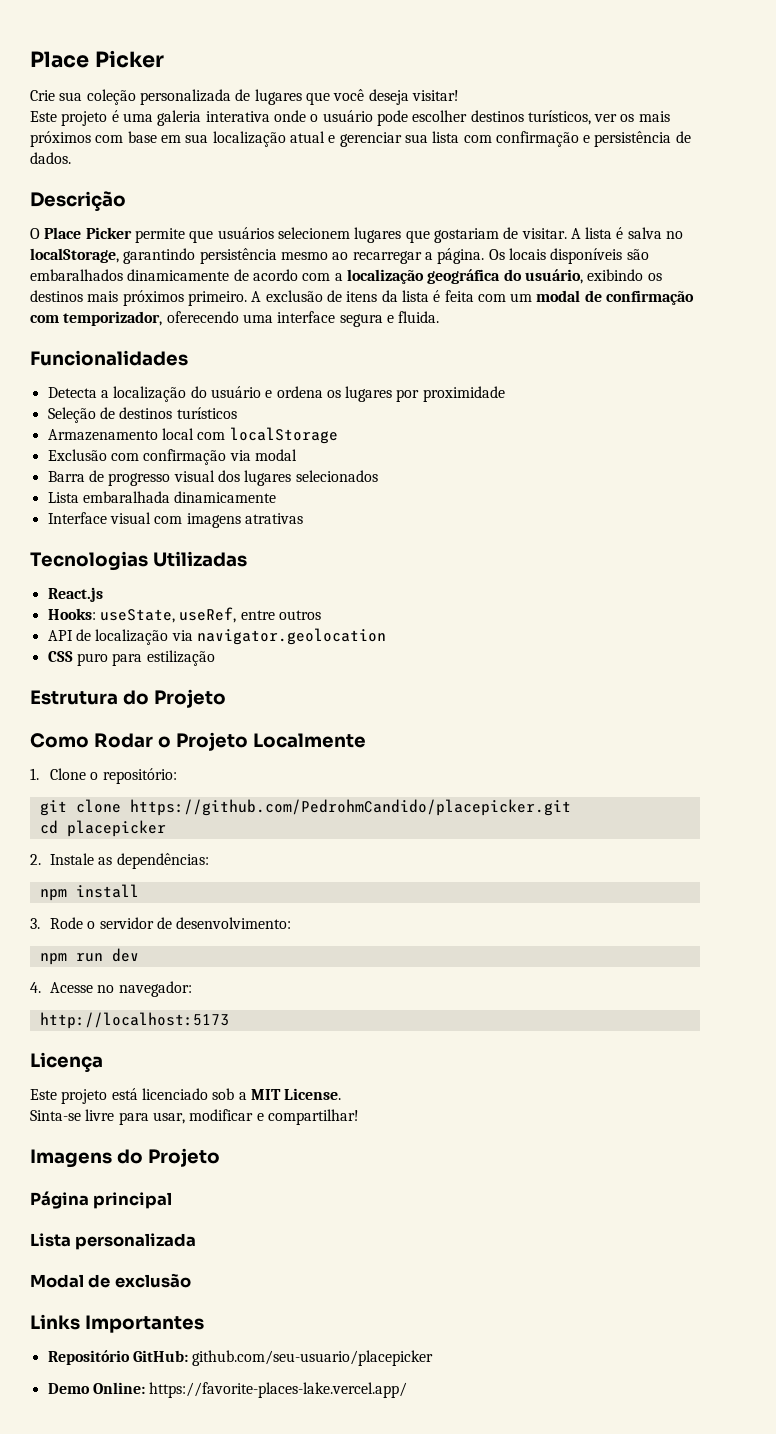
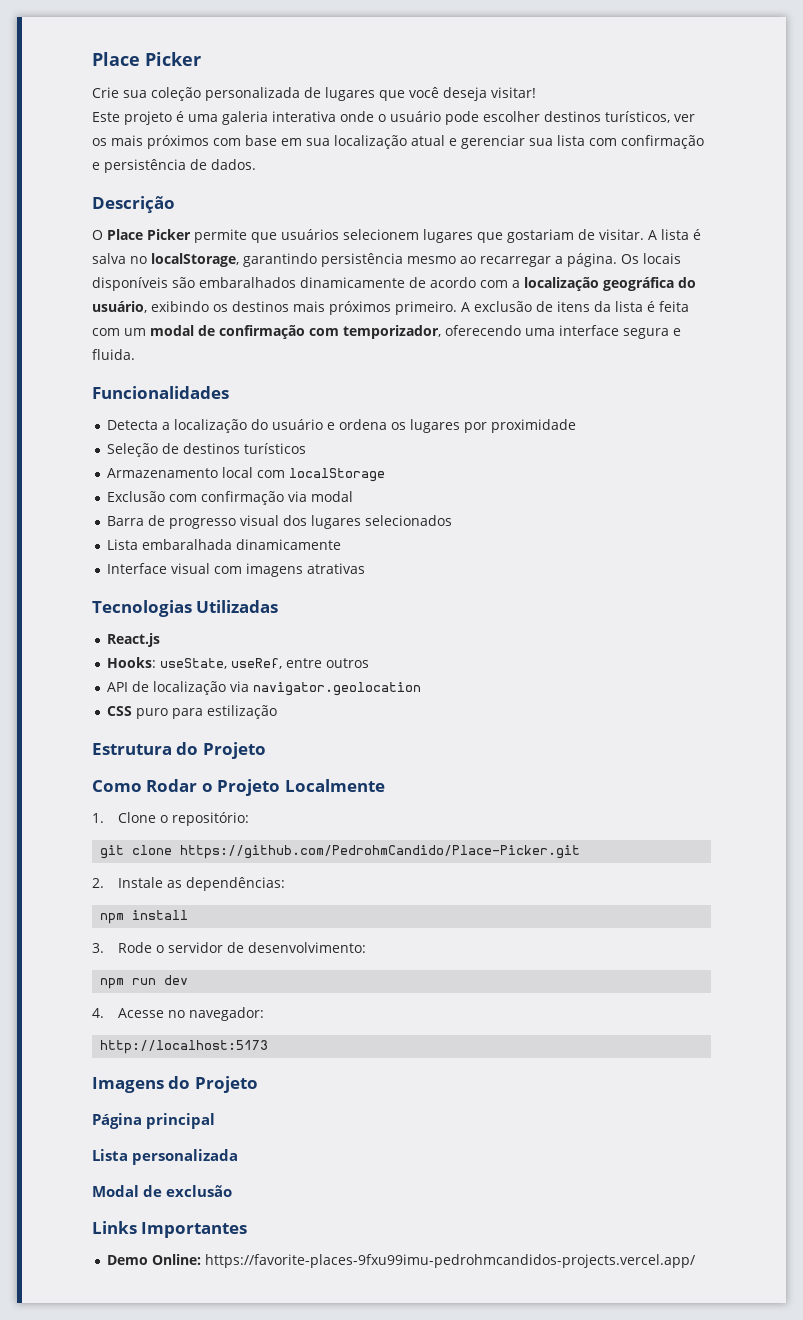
[129,799,571,816] [39,820,166,837] https://github.com/PedrohmCandido/placepicker.git // cd placepicker -> [180,845,581,859] https://github.com/PedrohmCandido/Place-Picker.git
[30,1052,103,1072] [30,1088,342,1104] [30,1109,359,1125] // Licença // Este projeto está licenciado sob a MIT License. // Sinta-se livre para usar, modificar e compartilhar! -> (269, 1047) none
[47,1350,434,1366] // Repositório GitHub: github.com/seu-usuario/placepicker -> (248, 1230) none
[149,1382,408,1398] https://favorite-places-lake.vercel.app/ -> [205,1254,696,1268] https://favorite-places-9fxu99imu-pedrohmcandidos-projects.vercel.app/

